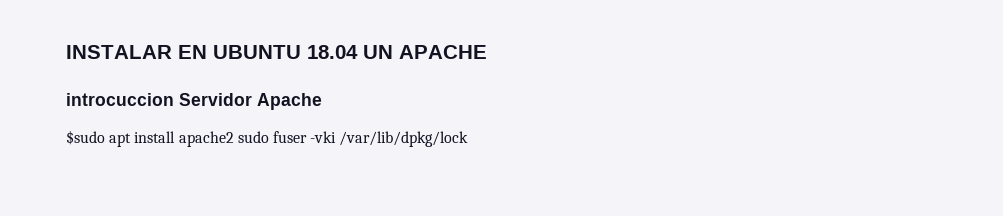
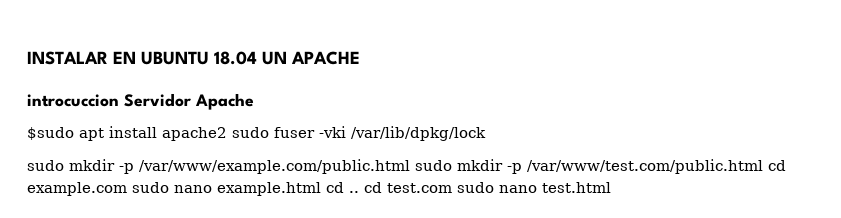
(469, 139) none -> [27,159,786,174] [27,182,611,196] // sudo mkdir -p /var/www/example.com/public.html sudo mkdir -p /var/www/test.com/public.html cd example.com sudo nano example.html cd .. cd test.com sudo nano test.html

